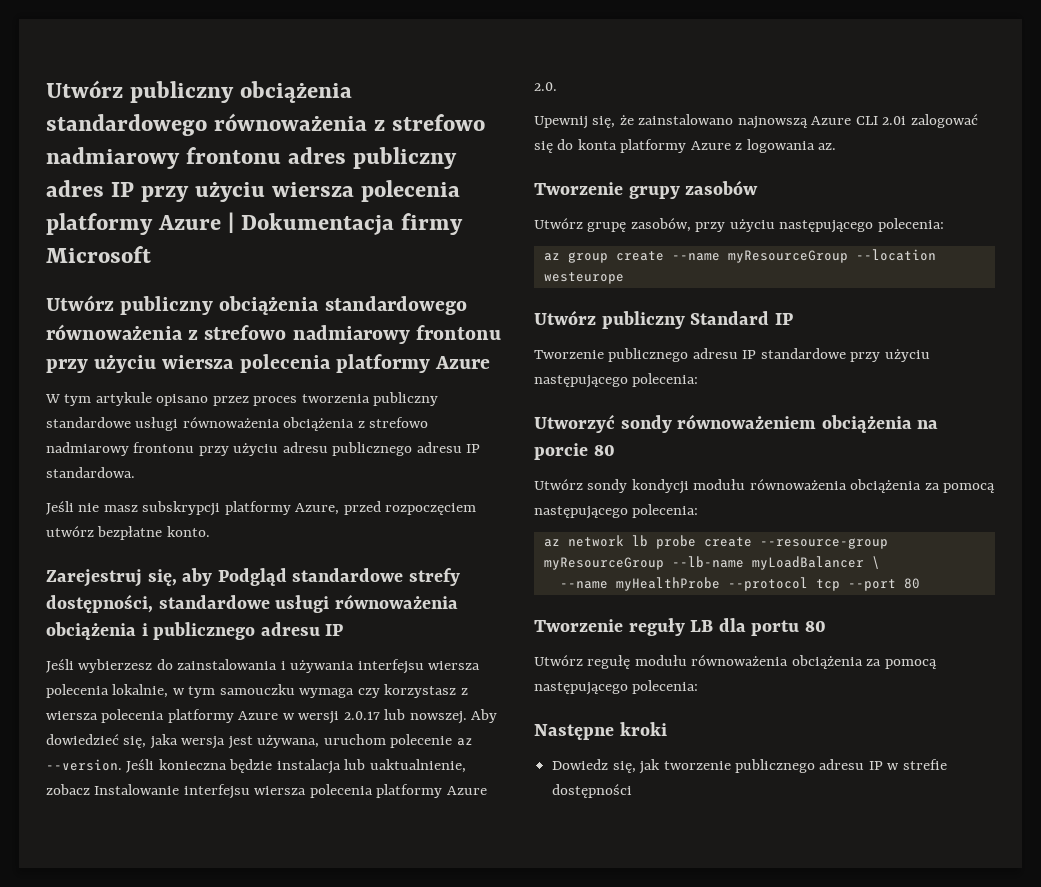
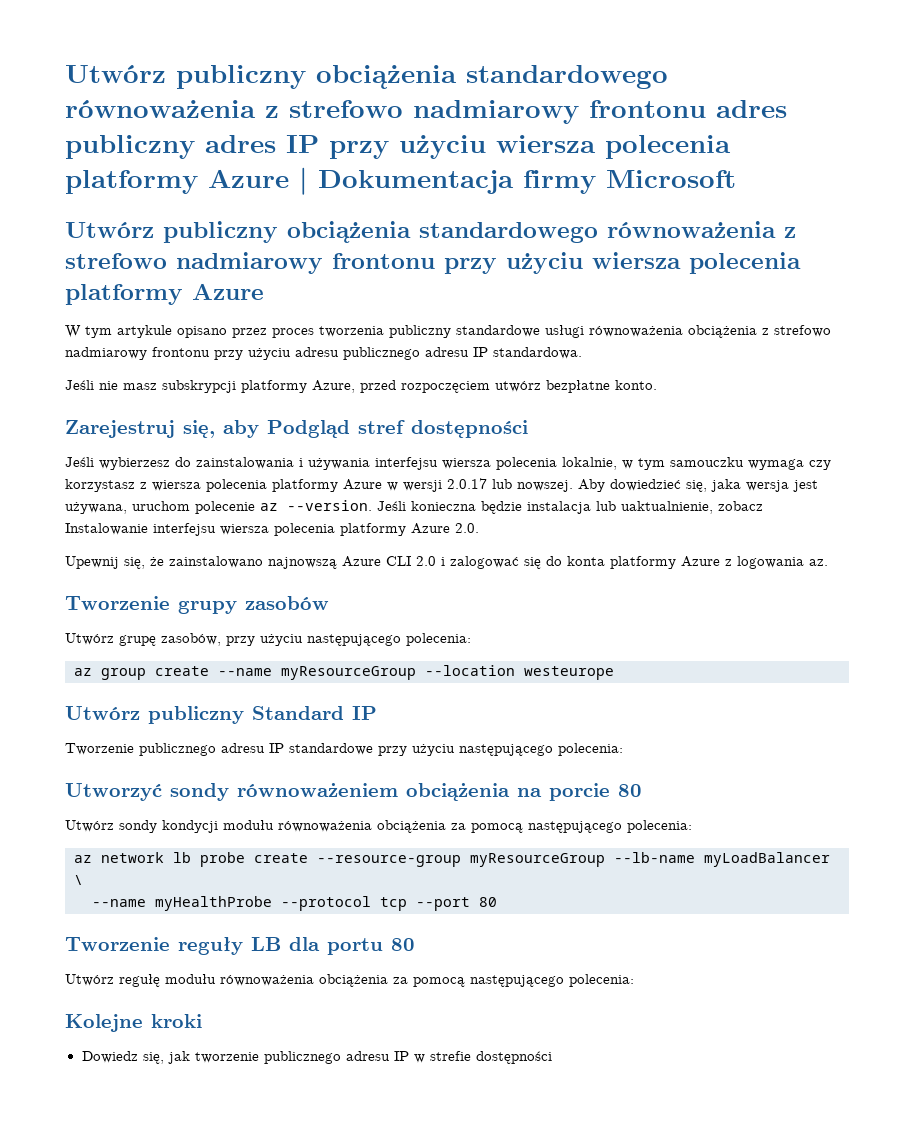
[292,568,460,586] [46,594,458,613] [46,622,344,640] standardowe strefy dostępności, standardowe usługi równoważenia obciążenia i publicznego adresu IP -> [358,420,528,438] stref dostępności
[882,116,907,125] 2.0i -> [416,556,445,566] 2.0 i
[534,724,614,740] Następne -> [65,1014,143,1032] Kolejne

